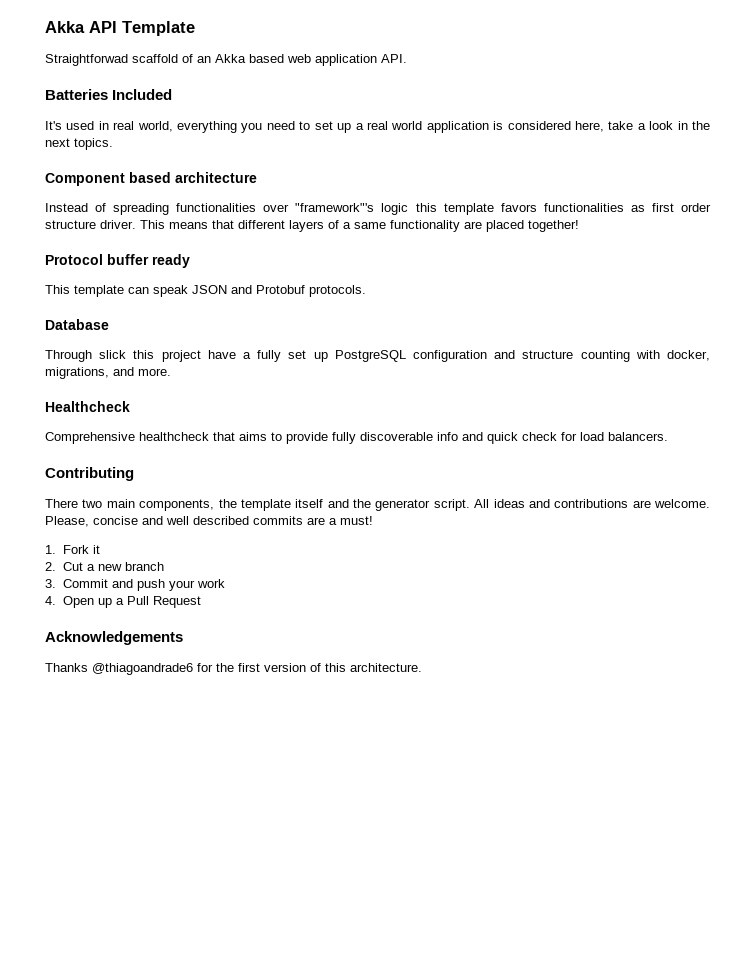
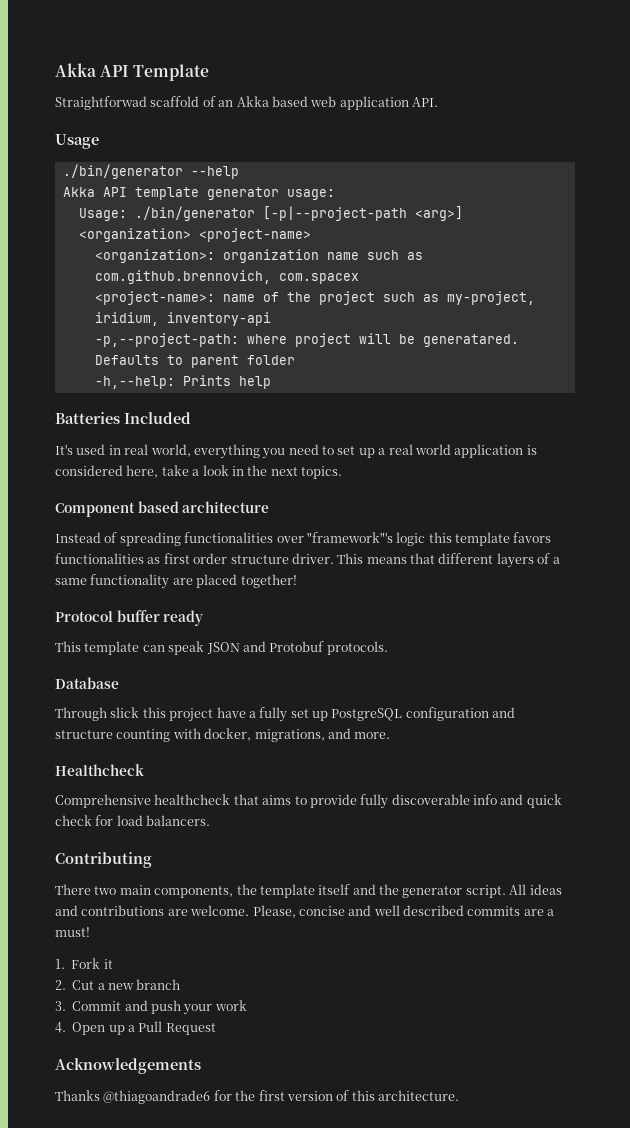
(407, 58) none -> [55,134,99,149] [62,164,239,179] [62,187,335,200] [78,206,463,221] [78,228,311,242] [94,249,423,263] [94,270,359,284] [94,291,535,305] [94,312,271,326] [94,333,519,347] [94,355,295,368] [94,375,271,389] // Usage // ./bin/generator --help // Akka API template generator usage: // Usage: ./bin/generator [-p|--project-path <arg>] <organization> <project-name> // <organization>: organization name such as com.github.brennovich, com.spacex // <project-name>: name of the project such as my-project, iridium, inventory-api // -p,--project-path: where project will be generatared. Defaults to parent folder // -h,--help: Prints help

